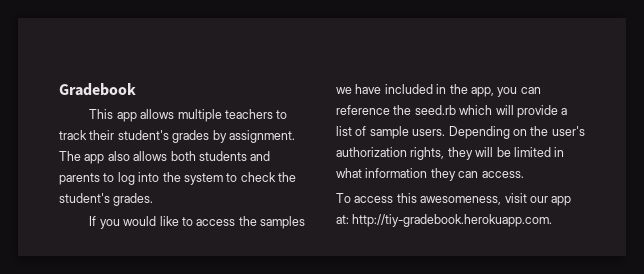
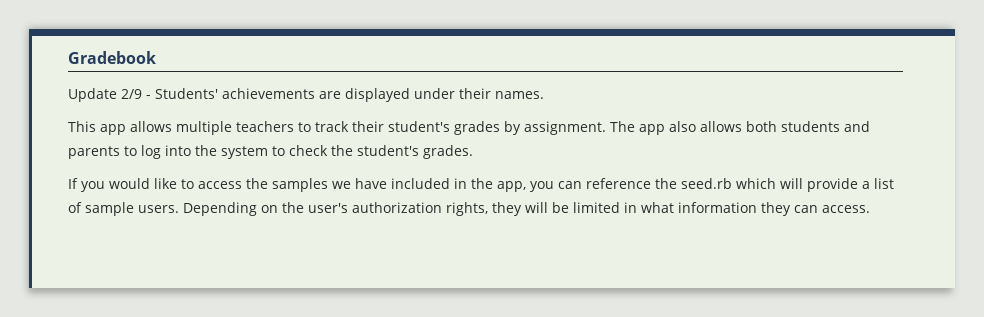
(136, 89) none -> [68,88,544,102] // Update 2/9 - Students' achievements are displayed under their names.
[336,193,572,206] [336,214,553,227] // To access this awesomeness, visit our app at: http://tiy-gradebook.herokuapp.com. -> (870, 209) none

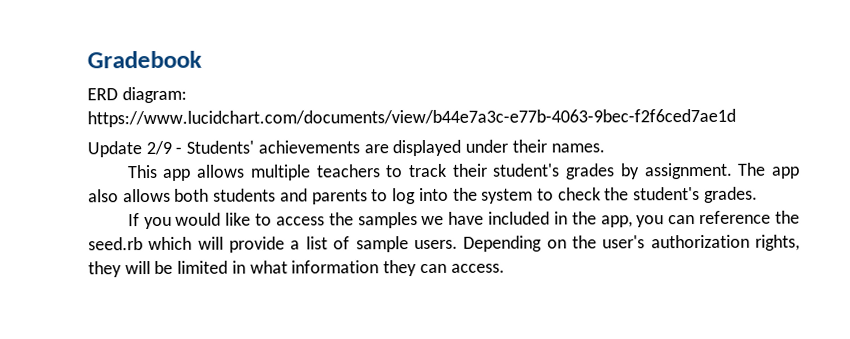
(156, 57) none -> [87,86,187,104] [87,108,736,128] // ERD diagram: https://www.lucidchart.com/documents/view/b44e7a3c-e77b-4063-9bec-f2f6ced7ae1d

